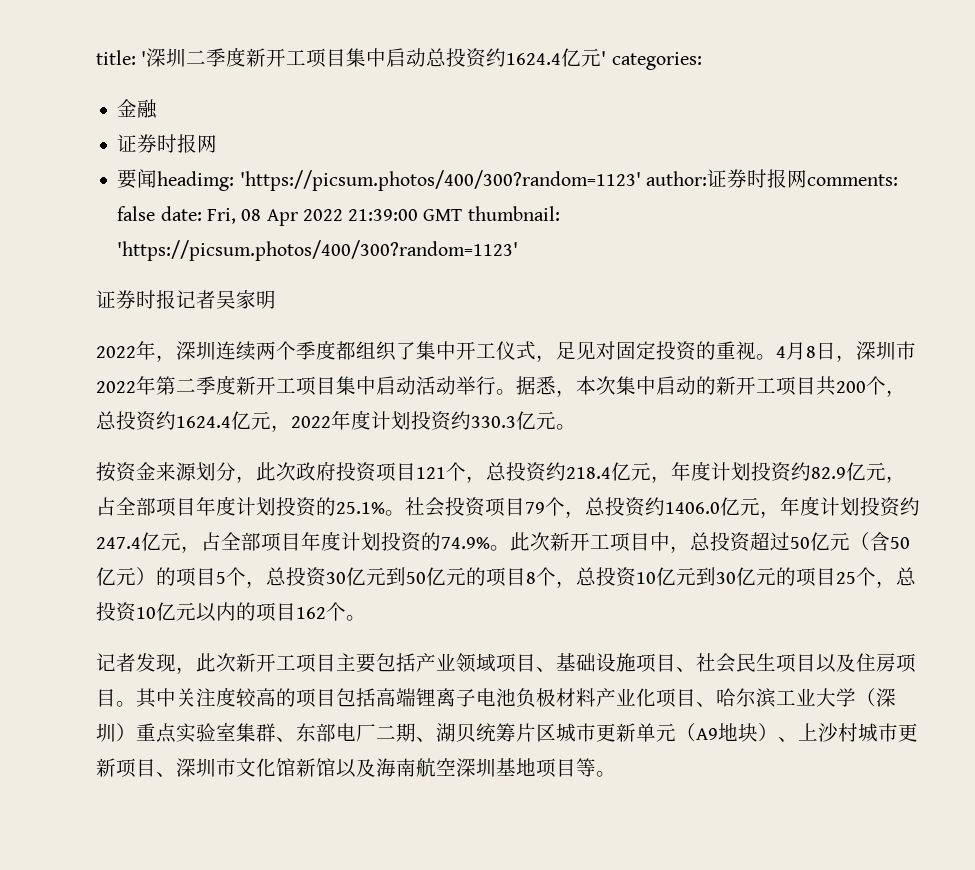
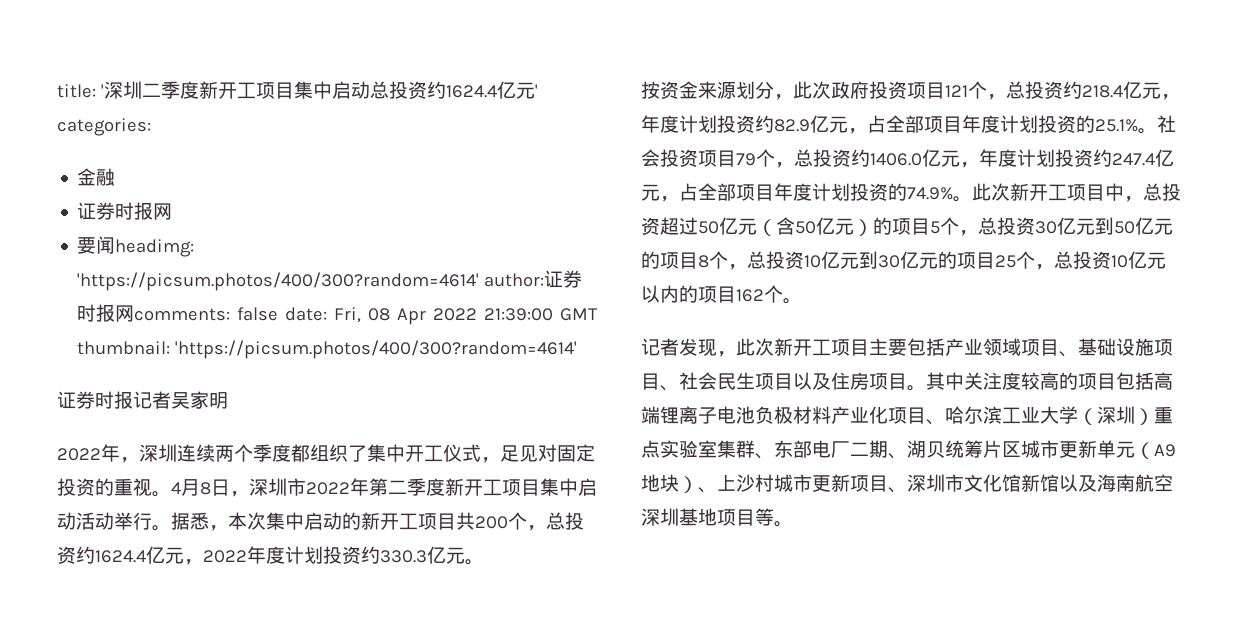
[239,170,641,191] 'https://picsum.photos/400/300?random=1123' -> [77,272,480,291] 'https://picsum.photos/400/300?random=4614'
[117,240,519,261] 'https://picsum.photos/400/300?random=1123' -> [175,340,578,359] 'https://picsum.photos/400/300?random=4614'

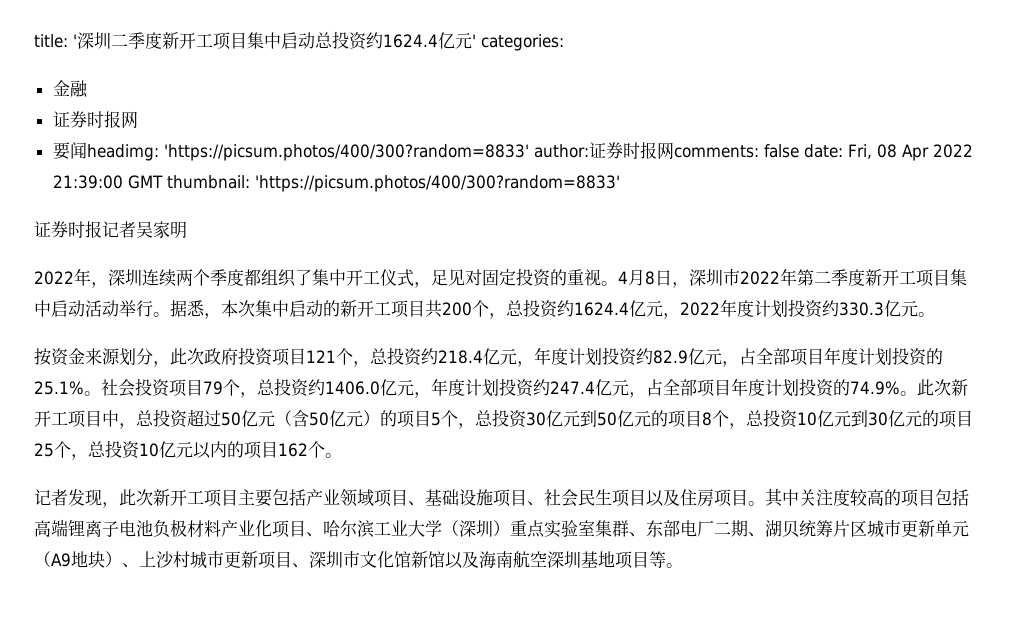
[77,272,480,291] 'https://picsum.photos/400/300?random=4614' -> [163,144,529,161] 'https://picsum.photos/400/300?random=8833'
[175,340,578,359] 'https://picsum.photos/400/300?random=4614' -> [254,175,620,192] 'https://picsum.photos/400/300?random=8833'

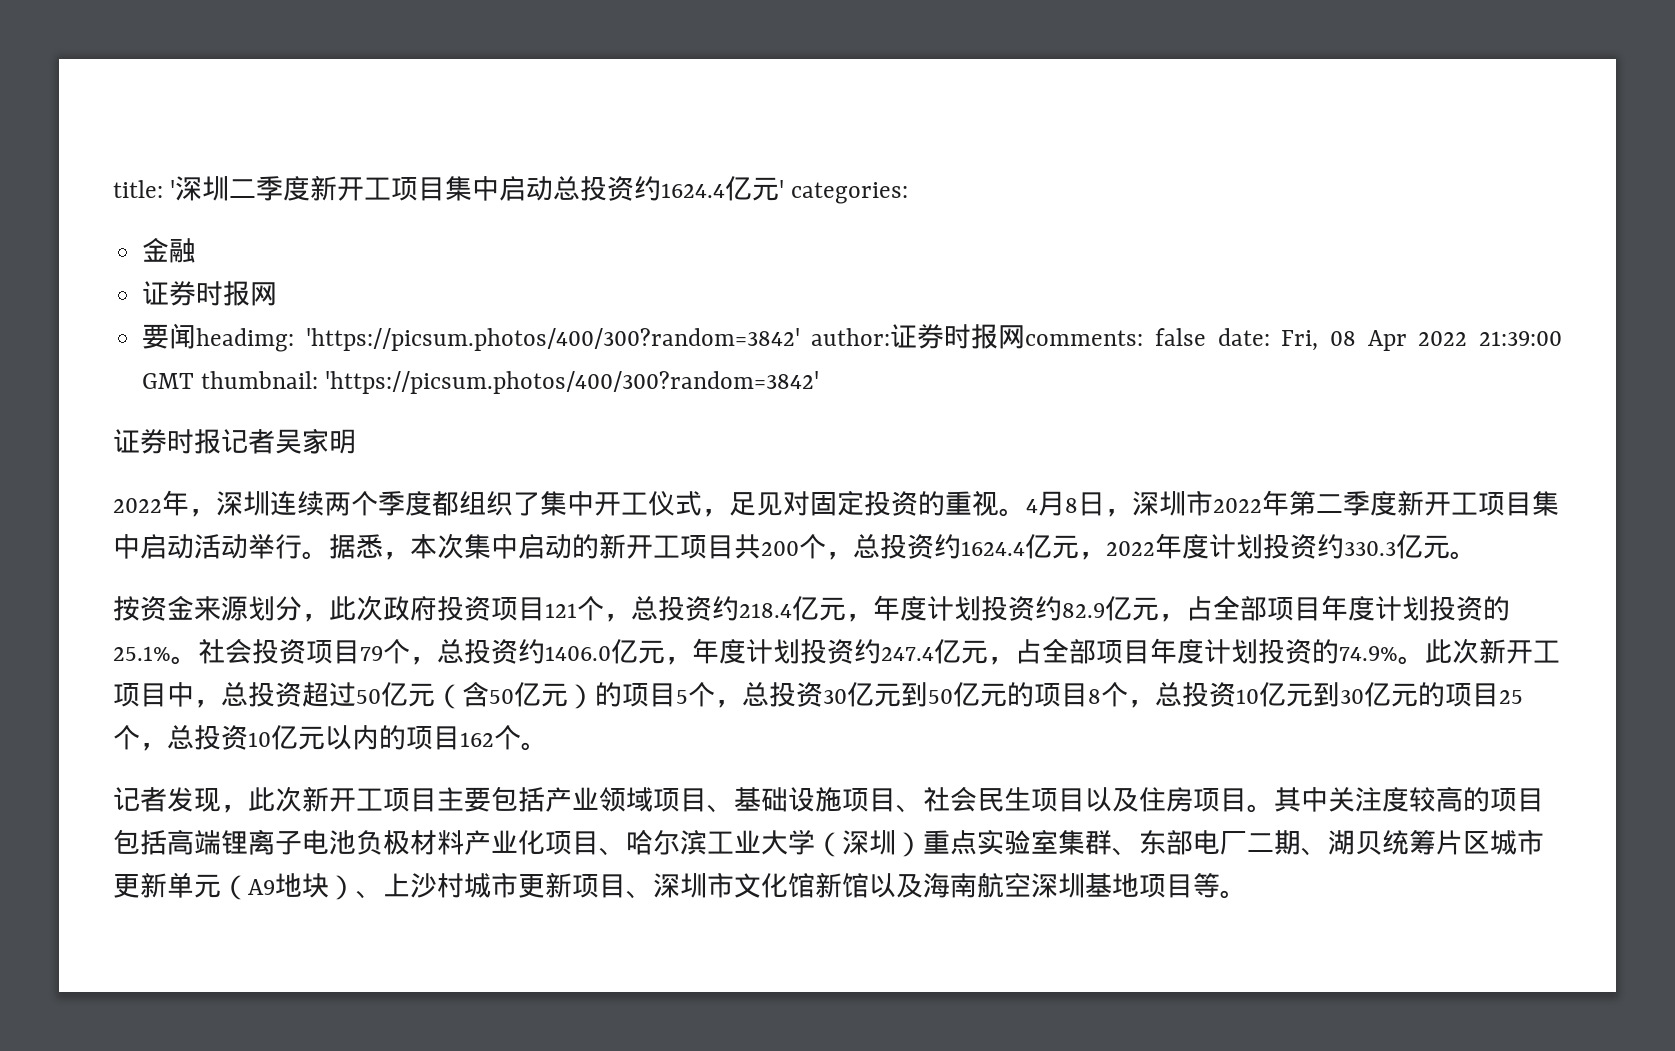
[163,144,529,161] 'https://picsum.photos/400/300?random=8833' -> [305,328,800,351] 'https://picsum.photos/400/300?random=3842'
[254,175,620,192] 'https://picsum.photos/400/300?random=8833' -> [325,371,820,394] 'https://picsum.photos/400/300?random=3842'

